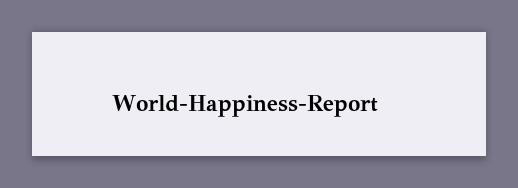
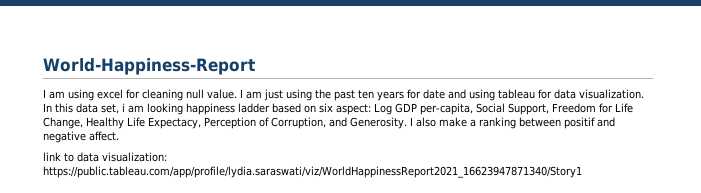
(378, 106) none -> [43,89,644,101] [43,103,633,115] [43,117,615,129] [43,131,119,143] [43,152,167,162] [43,166,582,178] // I am using excel for cleaning null value. I am just using the past ten years for date and using tableau for data visualization. In this data set, i am looking happiness ladder based on six aspect: Log GDP per-capita, Social Support, Freedom for Life Change, Healthy Life Expectacy, Perception of Corruption, and Generosity. I also make a ranking between positif and negative affect. // link to data visualization: https://public.tableau.com/app/profile/lydia.saraswati/viz/WorldHappinessReport2021_16623947871340/Story1

